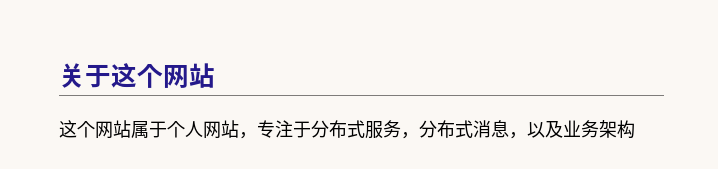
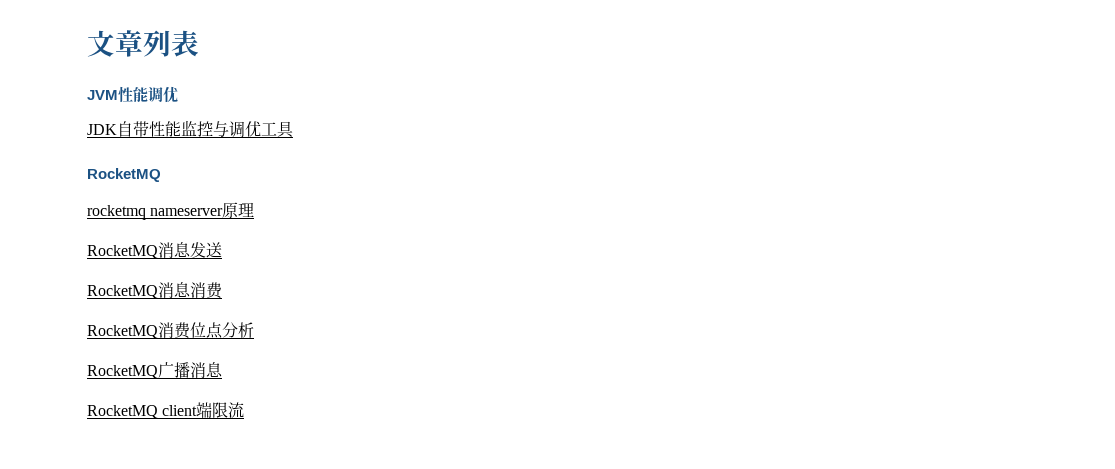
[59,63,215,88] [59,120,635,139] 关于这个网站 // 这个网站属于个人网站，专注于分布式服务，分布式消息，以及业务架构 -> [87,30,199,57] [87,86,178,103] [87,120,294,138] [87,168,161,182] [87,202,255,220] [87,242,222,259] [87,282,223,299] [87,322,254,339] [87,362,223,379] [87,402,245,419] 文章列表 // JVM性能调优 // JDK自带性能监控与调优工具 // RocketMQ // rocketmq nameserver原理 // RocketMQ消息发送 // RocketMQ消息消费 // RocketMQ消费位点分析 // RocketMQ广播消息 // RocketMQ client端限流

